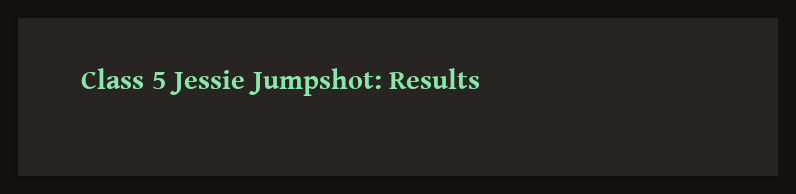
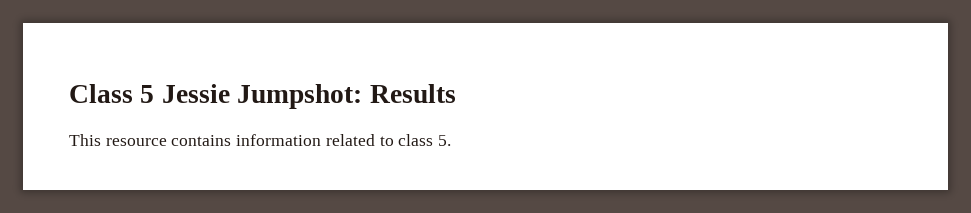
(481, 78) none -> [69,134,452,146] // This resource contains information related to class 5.

